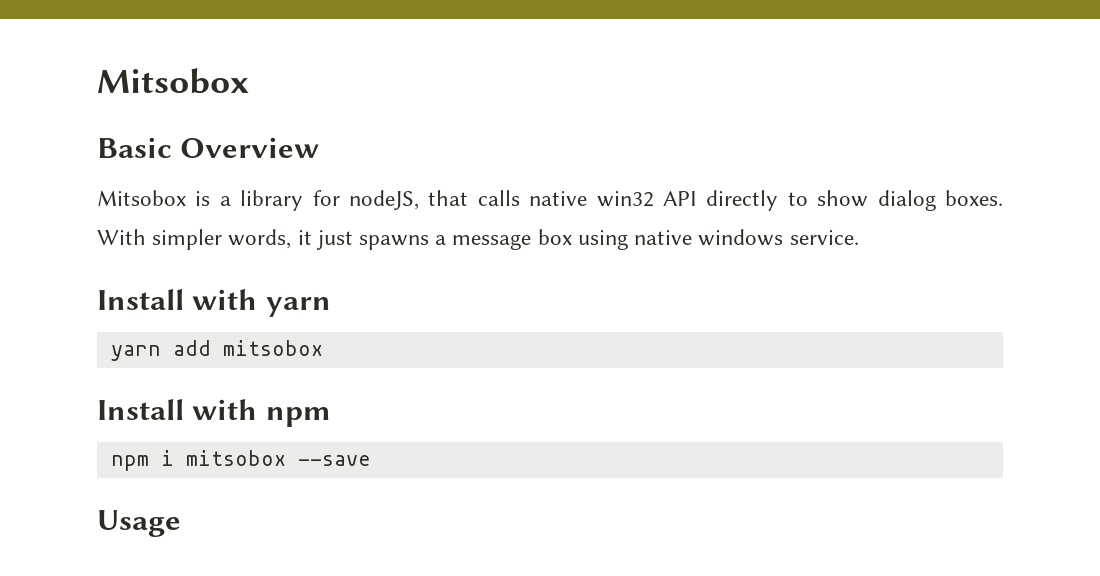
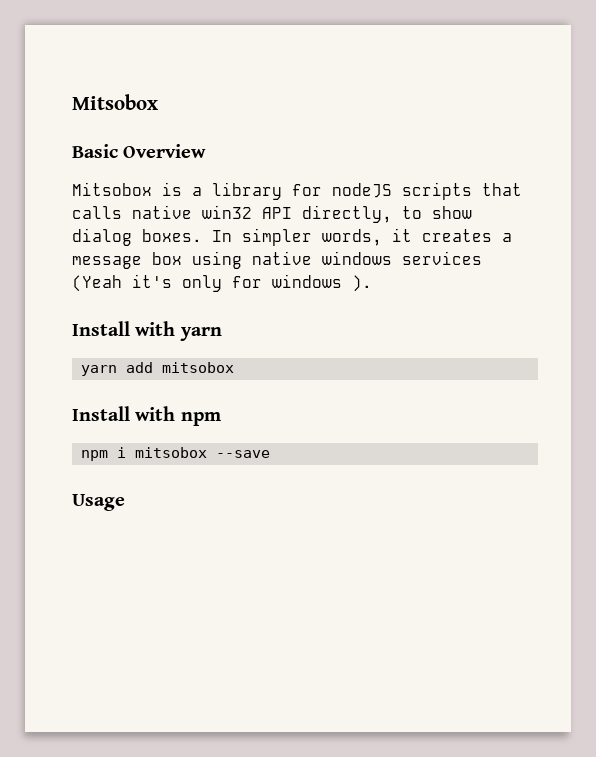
[349,190,419,210] nodeJS, -> [332,182,472,200] nodeJS scripts
[706,190,779,211] directly -> [302,205,392,223] directly,
[97,229,146,245] With -> [212,230,232,242] In
[316,230,430,250] just spawns -> [422,229,492,242] creates
[789,230,859,245] service. -> [402,251,482,265] [72,274,372,292] services (Yeah it's only for windows ).

